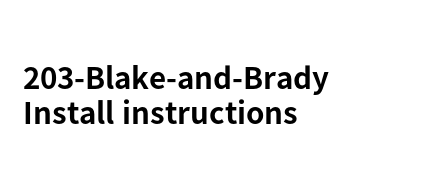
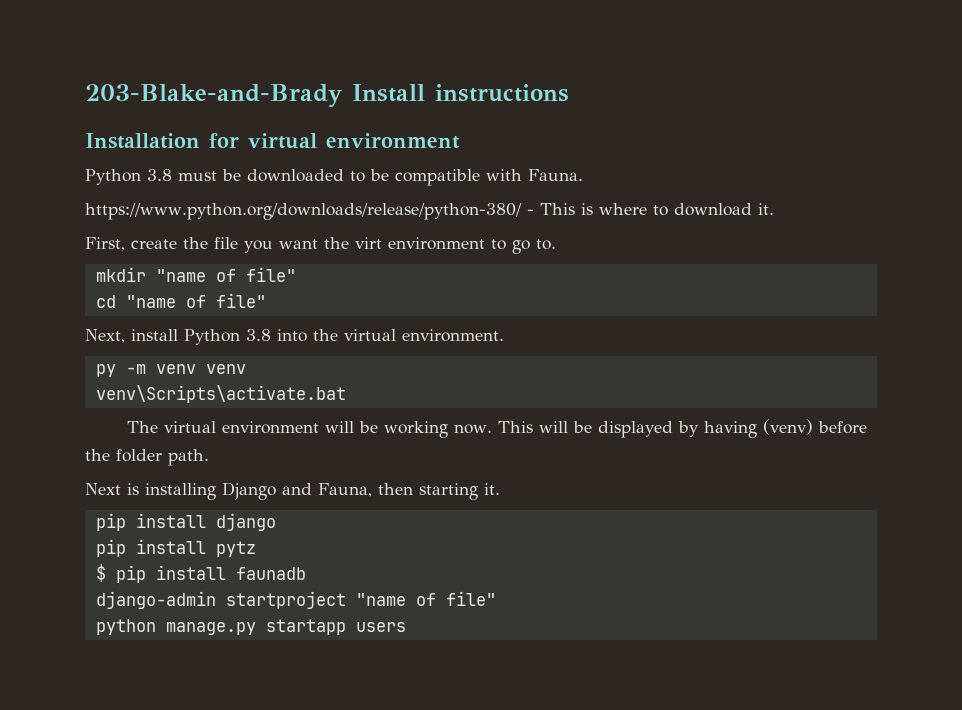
(298, 111) none -> [85,133,460,149] [85,169,583,186] [85,203,774,220] [85,237,556,254] [95,267,296,282] [95,293,266,308] [85,329,504,345] [95,364,246,377] [95,385,346,403] [126,419,867,438] [85,449,209,466] [85,482,500,500] [95,513,276,531] [95,539,256,557] [95,564,306,583] [95,591,496,609] [95,619,406,635] // Installation for virtual environment // Python 3.8 must be downloaded to be compatible with Fauna. // https://www.python.org/downloads/release/python-380/ - This is where to download it. // First, create the file you want the virt environment to go to. // mkdir "name of file" // cd "name of file" // Next, install Python 3.8 into the virtual environment. // py -m venv venv // venv\Scripts\activate.bat // The virtual environment will be working now. This will be displayed by having (venv) before the folder path. // Next is installing Django and Fauna, then starting it. // pip install django // pip install pytz // $ pip install faunadb // django-admin startproject "name of file" // python manage.py startapp users

